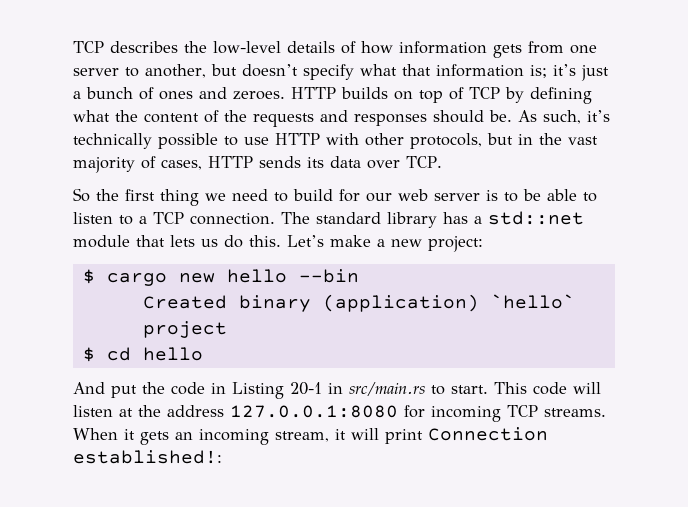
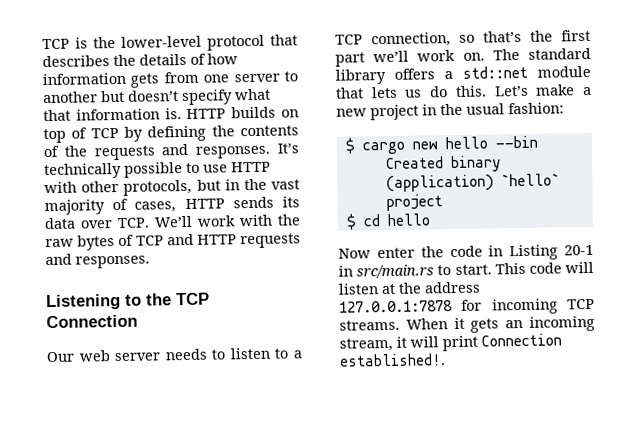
[73,41,104,53] TCP -> [42,34,298,51] TCP is the lower-level protocol that
[213,41,281,54] low-level -> (136, 60) none
[145,64,206,78] another, -> [43,91,98,104] another
[530,64,609,81] [73,87,285,100] is; it’s just a bunch of ones and zeroes. -> [164,108,182,120] is.
[73,110,199,123] what the content -> [211,125,299,137] the contents
[354,110,610,126] responses should be. As such, it’s -> [195,143,299,159] responses. It’s
[73,188,577,206] // So the first thing we need to build for our web server is to be able -> [154,214,301,228] [45,233,301,251] [45,253,150,269] [46,292,210,311] [46,314,138,329] [46,348,208,363] We’ll work with the raw bytes of TCP and HTTP requests and responses. // Listening to the TCP Connection // Our web server needs
[190,213,275,225] connection. -> [371,29,591,48] [335,49,485,67] connection, so that’s the first part we’ll work on.
[443,212,468,224] has -> [394,68,435,80] offers
[428,236,483,252] project: -> [370,102,564,121] project in the usual fashion:
[73,382,137,398] And put -> [338,247,415,259] Now enter
[230,405,398,418] 127.0.0.1:8080 -> [339,300,453,313] 127.0.0.1:7878
[73,450,222,464] established!: -> [339,353,446,367] established!.

